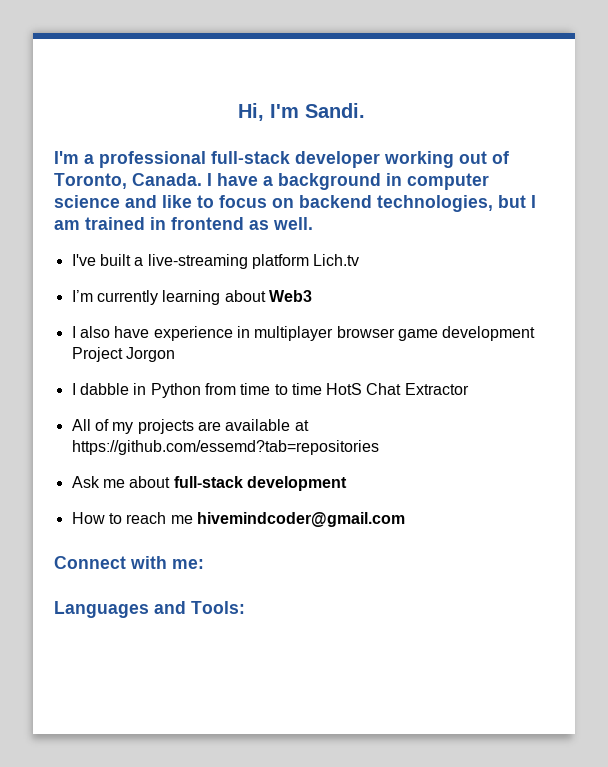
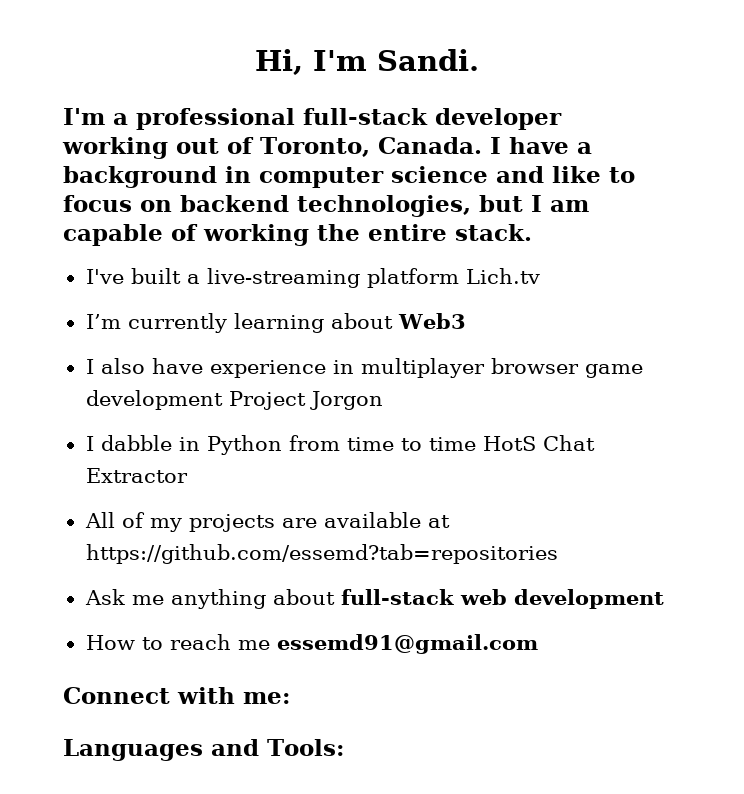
[85,217,313,230] trained in frontend as well. -> [63,224,532,246] capable of working the entire stack.
(125, 483) none -> [170,589,266,609] anything
(243, 482) none -> [459,589,507,605] web
[196,512,405,527] hivemindcoder@gmail.com -> [276,634,538,654] essemd91@gmail.com

